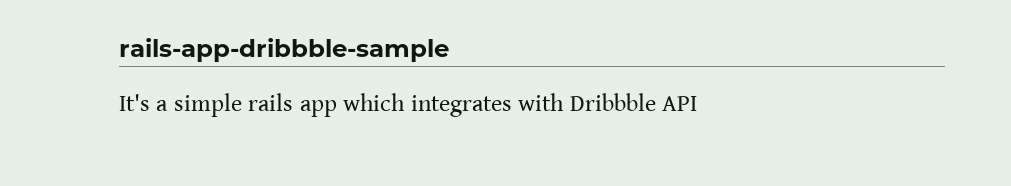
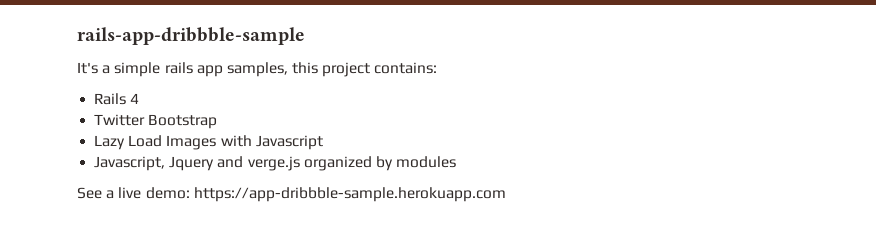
[343,93,698,117] which integrates with Dribbble API -> [226,62,438,77] [94,93,140,105] [94,114,218,129] [94,135,323,150] [94,156,457,171] [77,187,506,202] samples, this project contains: // Rails 4 // Twitter Bootstrap // Lazy Load Images with Javascript // Javascript, Jquery and verge.js organized by modules // See a live demo: https://app-dribbble-sample.herokuapp.com

